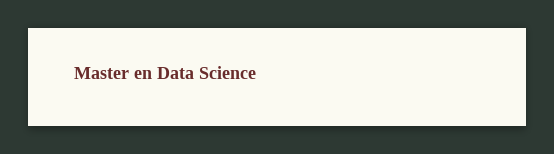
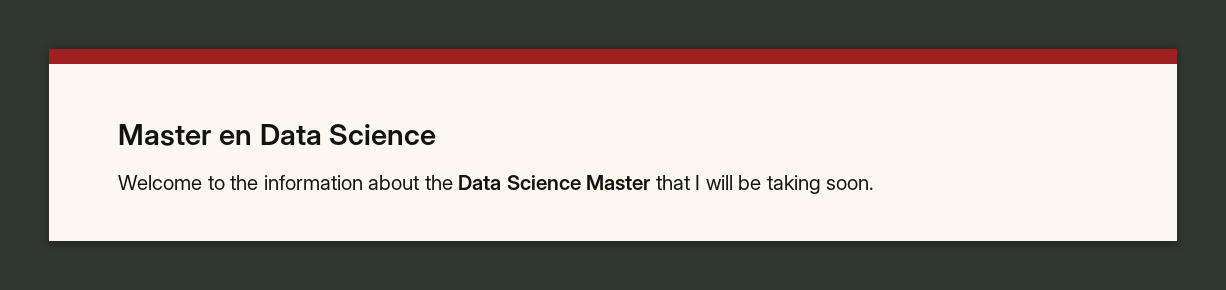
(256, 72) none -> [118,175,875,194] // Welcome to the information about the Data Science Master that I will be taking soon.

